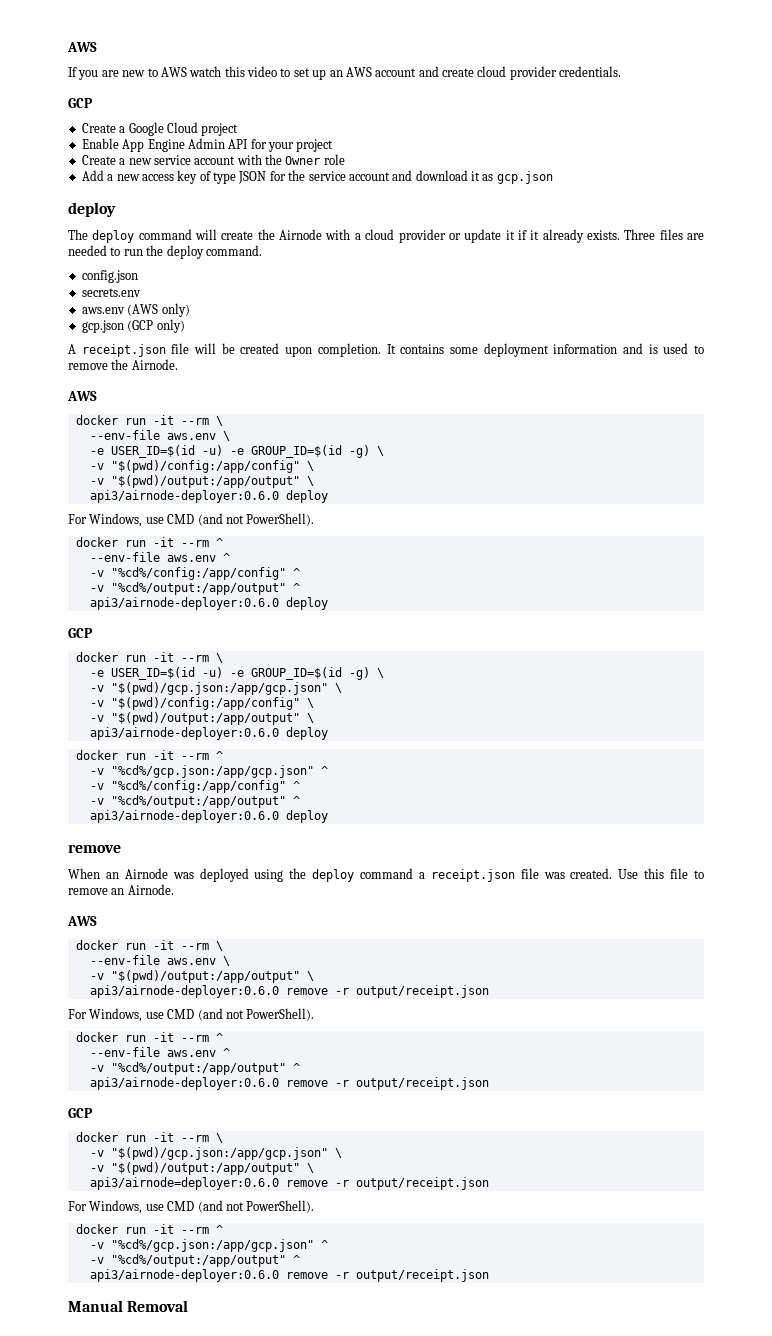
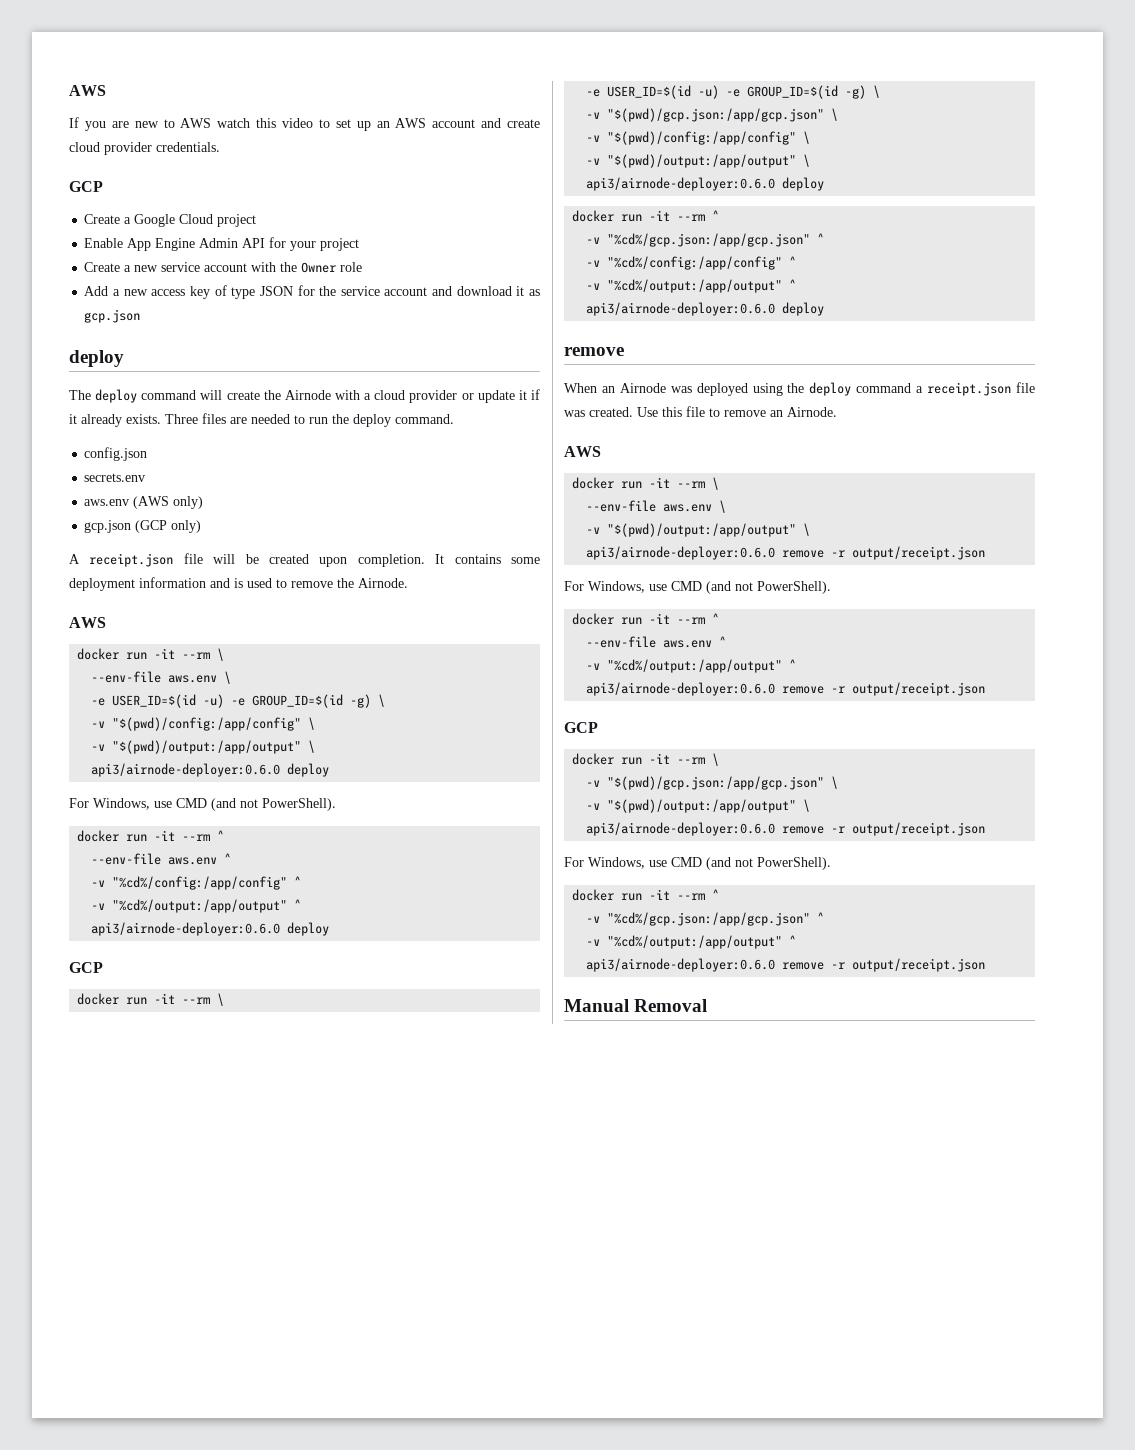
[89,1177,279,1190] api3/airnode=deployer:0.6.0 -> [586,822,776,836] api3/airnode-deployer:0.6.0

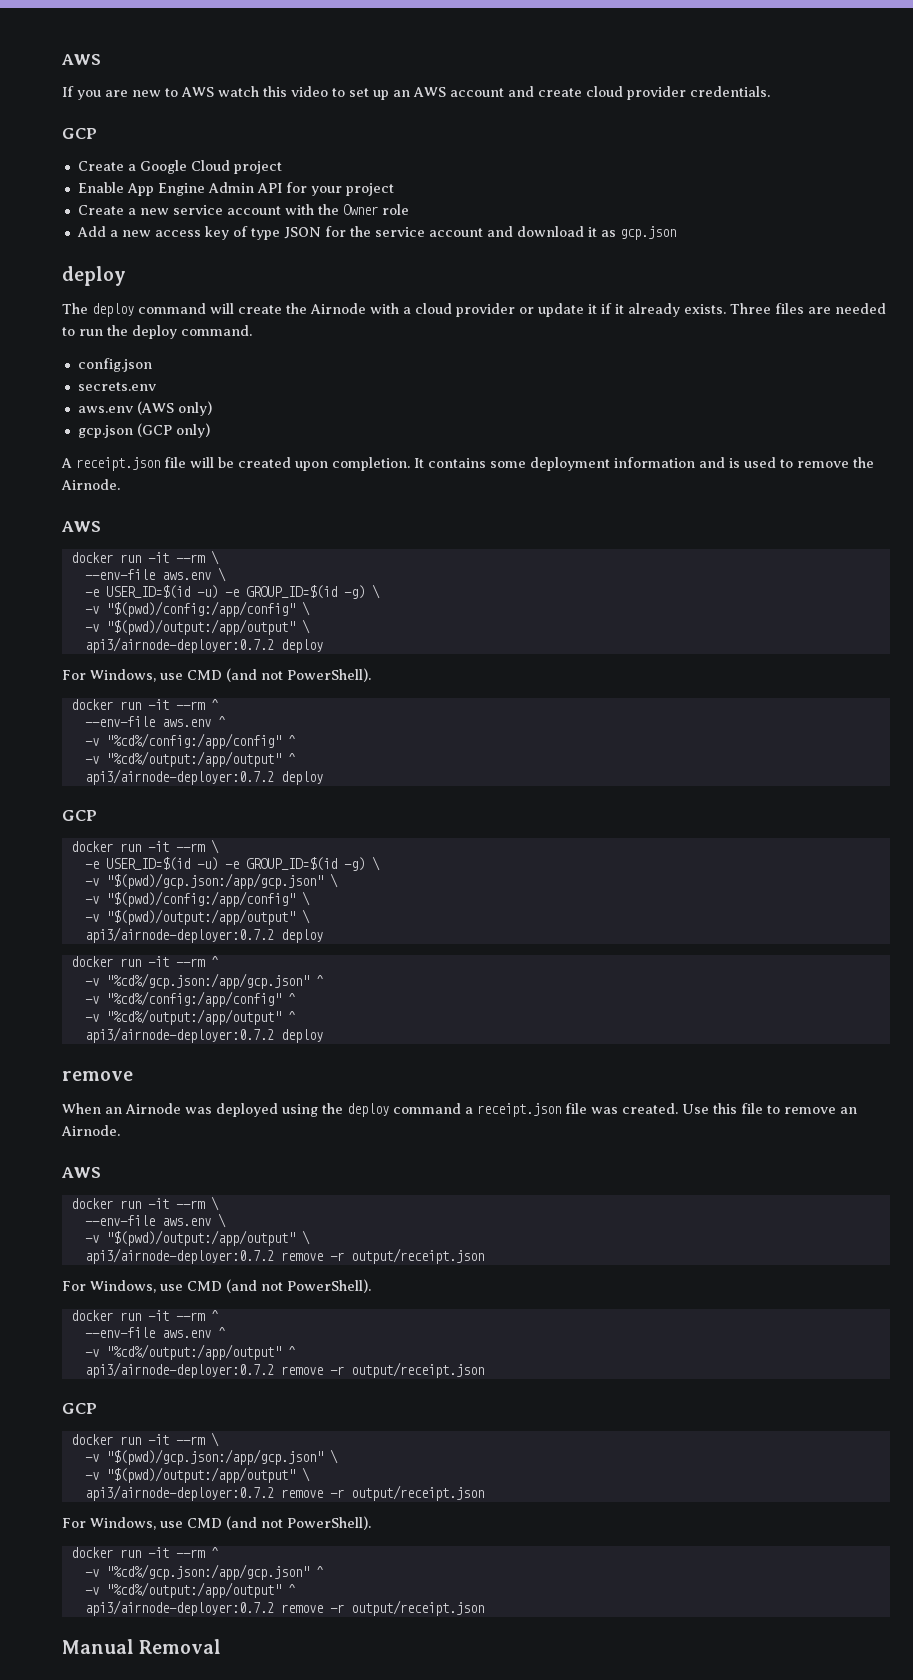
[91,763,281,777] api3/airnode-deployer:0.6.0 -> [84,637,274,653] api3/airnode-deployer:0.7.2
[91,922,281,936] api3/airnode-deployer:0.6.0 -> [84,769,274,785] api3/airnode-deployer:0.7.2
[586,177,776,191] api3/airnode-deployer:0.6.0 -> [84,927,274,943] api3/airnode-deployer:0.7.2
[586,302,776,316] api3/airnode-deployer:0.6.0 -> [84,1027,274,1043] api3/airnode-deployer:0.7.2
[586,546,776,560] api3/airnode-deployer:0.6.0 -> [84,1248,274,1264] api3/airnode-deployer:0.7.2
[586,682,776,696] api3/airnode-deployer:0.6.0 -> [84,1362,274,1378] api3/airnode-deployer:0.7.2
[586,822,776,836] api3/airnode-deployer:0.6.0 -> [84,1485,274,1501] api3/airnode-deployer:0.7.2
[586,958,776,972] api3/airnode-deployer:0.6.0 -> [84,1600,274,1616] api3/airnode-deployer:0.7.2

